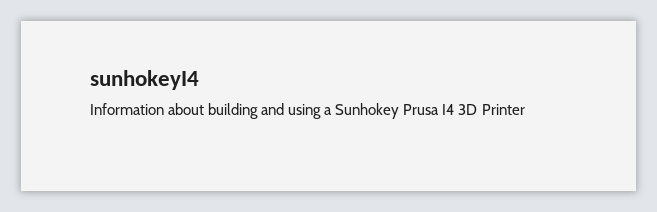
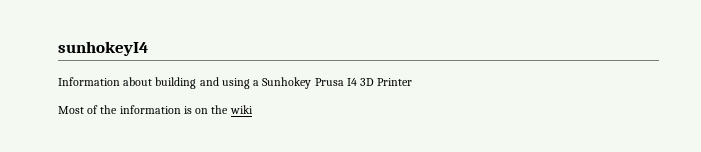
(525, 109) none -> [58,105,253,114] // Most of the information is on the wiki

